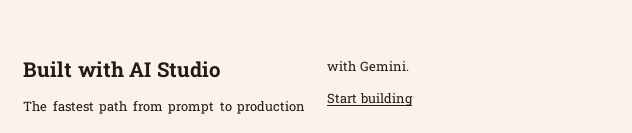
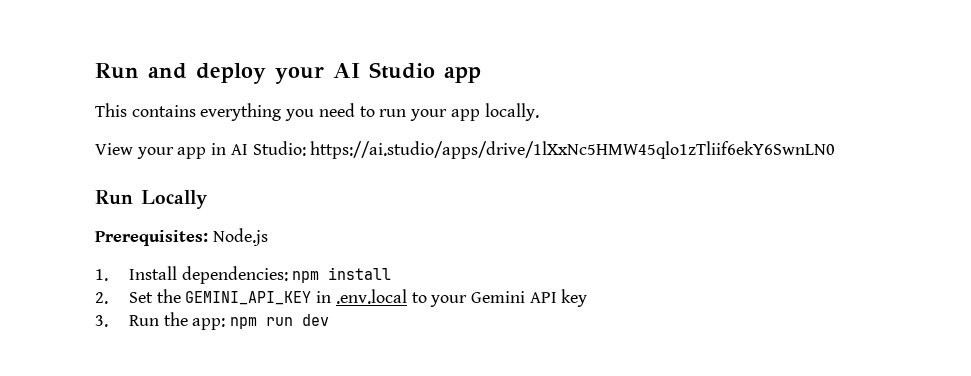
[23,61,220,78] [23,100,305,114] [327,61,409,72] [327,93,413,106] Built with AI Studio // The fastest path from prompt to production with Gemini. // Start building -> [95,62,481,84] [95,103,539,121] [95,141,836,159] [95,190,208,209] [95,228,268,246] [95,266,392,284] [95,289,588,307] [95,312,330,330] Run and deploy your AI Studio app // This contains everything you need to run your app locally. // View your app in AI Studio: https://ai.studio/apps/drive/1lXxNc5HMW45qlo1zTliif6ekY6SwnLN0 // Run Locally // Prerequisites: Node.js // 1. Install dependencies: npm install // 2. Set the GEMINI_API_KEY in .env.local to your Gemini API key // 3. Run the app: npm run dev

